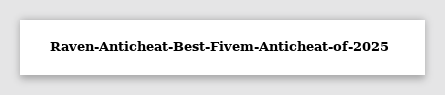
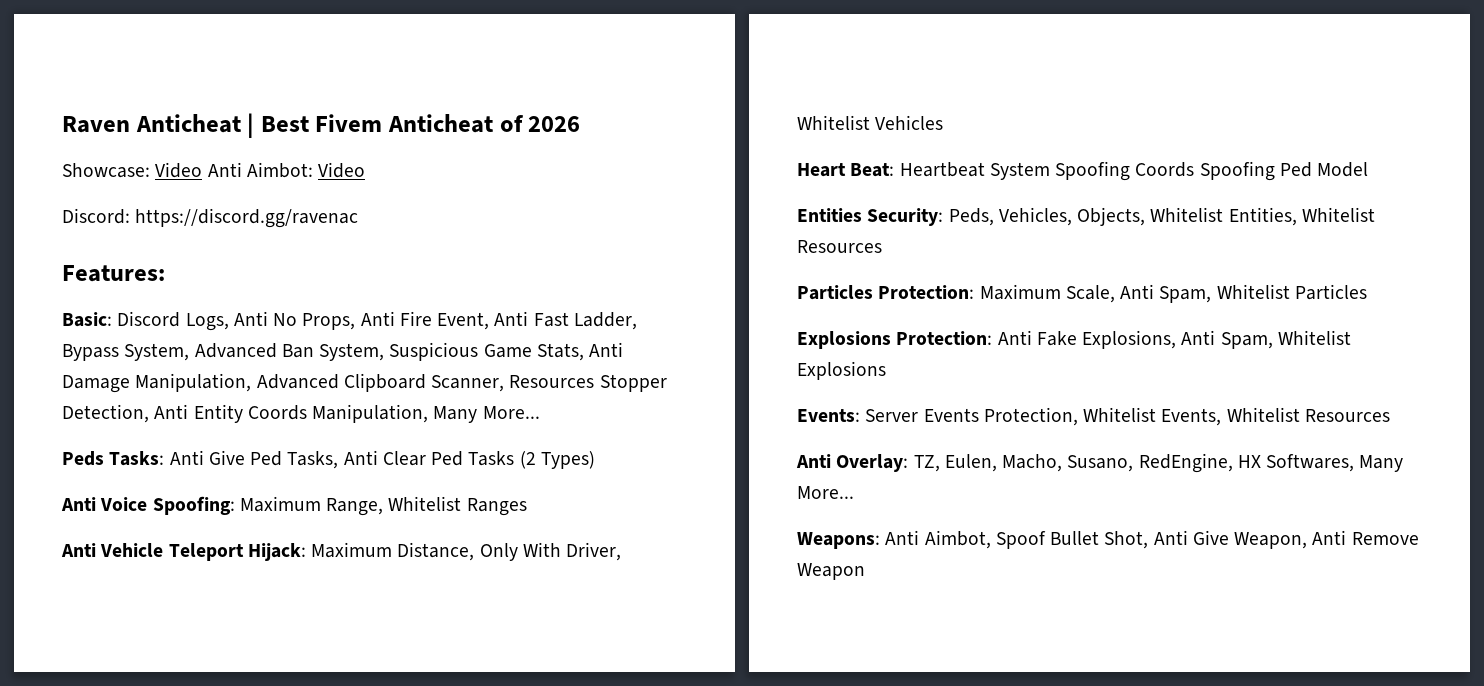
[50,41,389,51] Raven-Anticheat-Best-Fivem-Anticheat-of-2025 -> [62,113,581,138] [62,162,366,178] [62,208,359,228] [62,265,165,282] [62,311,637,331] [62,342,624,361] [62,373,667,393] [62,404,540,423] [62,450,595,469] [61,496,527,516] [61,542,622,561] [797,115,944,130] [797,161,1369,181] [797,207,1375,226] [797,240,882,253] [797,284,1367,303] [797,330,1351,349] [797,361,886,380] [797,407,1390,426] [796,453,1404,473] [797,486,854,499] [797,530,1419,549] [797,563,865,580] Raven Anticheat | Best Fivem Anticheat of 2026 // Showcase: Video Anti Aimbot: Video // Discord: https://discord.gg/ravenac // Features: // Basic: Discord Logs, Anti No Props, Anti Fire Event, Anti Fast Ladder, Bypass System, Advanced Ban System, Suspicious Game Stats, Anti Damage Manipulation, Advanced Clipboard Scanner, Resources Stopper Detection, Anti Entity Coords Manipulation, Many More... // Peds Tasks: Anti Give Ped Tasks, Anti Clear Ped Tasks (2 Types) // Anti Voice Spoofing: Maximum Range, Whitelist Ranges // Anti Vehicle Teleport Hijack: Maximum Distance, Only With Driver, Whitelist Vehicles // Heart Beat: Heartbeat System Spoofing Coords Spoofing Ped Model // Entities Security: Peds, Vehicles, Objects, Whitelist Entities, Whitelist Resources // Particles Protection: Maximum Scale, Anti Spam, Whitelist Particles // Explosions Protection: Anti Fake Explosions, Anti Spam, Whitelist Explosions // Events: Server Events Protection, Whitelist Events, Whitelist Resources // Anti Overlay: TZ, Eulen, Macho, Susano, RedEngine, HX Softwares, Many More... // Weapons: Anti Aimbot, Spoof Bullet Shot, Anti Give Weapon, Anti Remove Weapon

